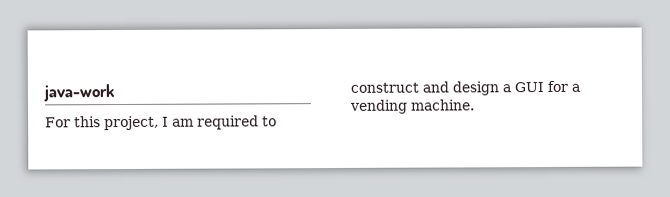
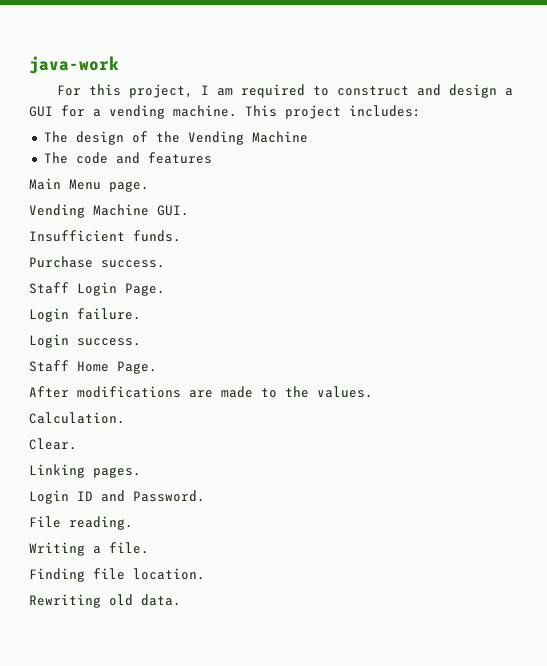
(475, 105) none -> [245,105,421,119] [43,131,308,145] [43,152,212,164] [29,178,149,192] [29,204,189,218] [29,230,181,242] [29,256,165,268] [29,282,165,296] [29,308,141,322] [29,334,141,348] [29,360,157,374] [29,386,373,398] [29,412,125,424] [29,438,77,450] [29,464,141,478] [29,490,205,504] [29,516,133,530] [29,542,149,556] [29,568,205,582] [29,594,181,608] This project includes: // The design of the Vending Machine // The code and features // Main Menu page. // Vending Machine GUI. // Insufficient funds. // Purchase success. // Staff Login Page. // Login failure. // Login success. // Staff Home Page. // After modifications are made to the values. // Calculation. // Clear. // Linking pages. // Login ID and Password. // File reading. // Writing a file. // Finding file location. // Rewriting old data.

